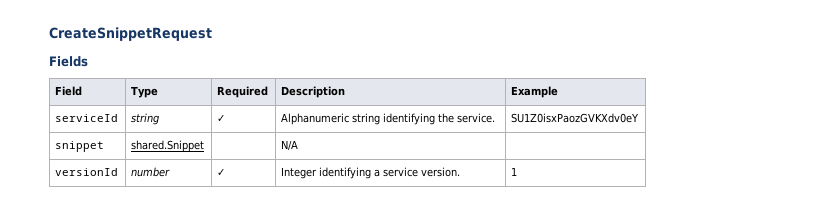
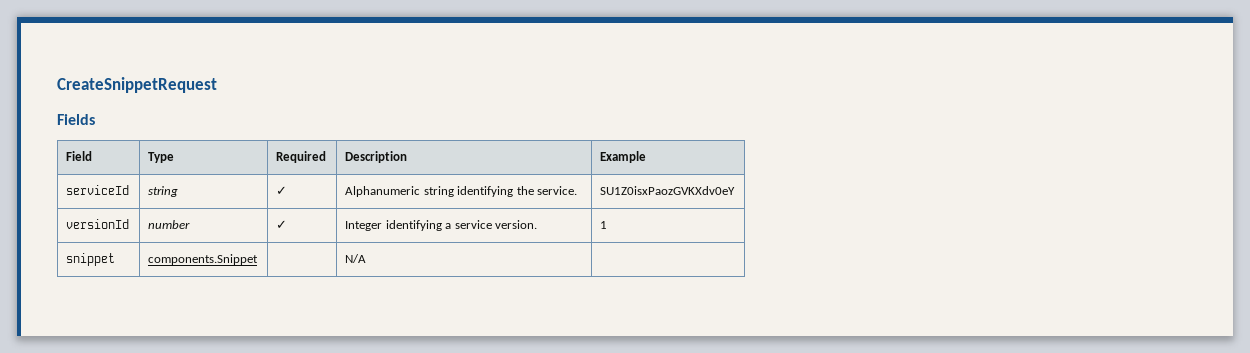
[55,141,105,152] [131,140,205,152] [281,140,299,151] // snippet | shared.Snippet | | N/A | -> (736, 190) none
(518, 171) none -> [66,253,116,266] [148,254,259,265] [345,254,367,263] // snippet | components.Snippet | | N/A |

